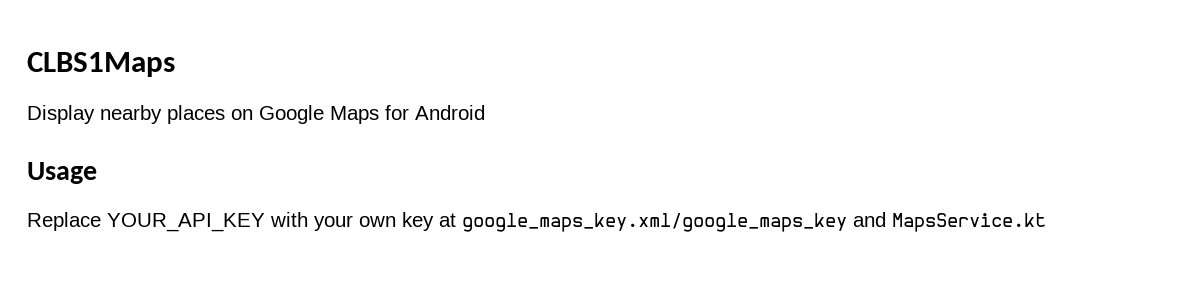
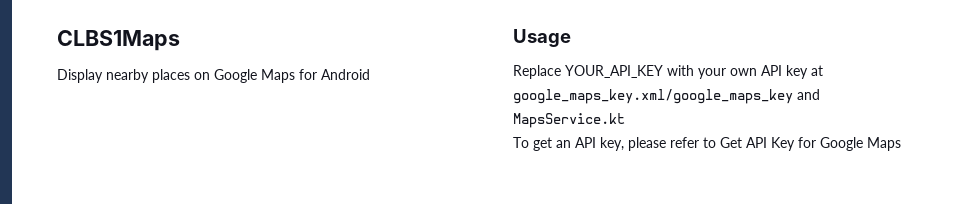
(396, 221) none -> [761,65,782,76] API
(1046, 222) none -> [513,137,901,151] // To get an API key, please refer to Get API Key for Google Maps

